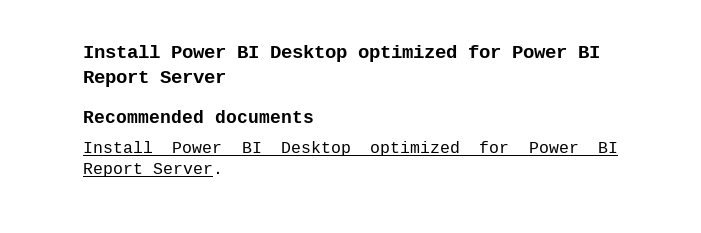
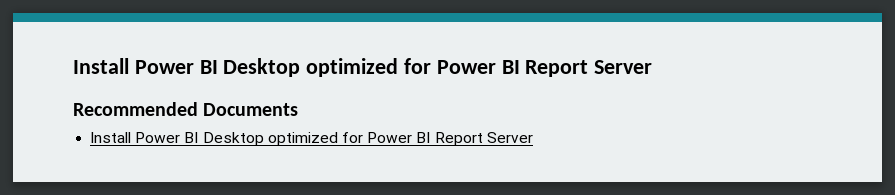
[215,110,314,123] [83,141,618,156] [83,163,223,177] documents // Install Power BI Desktop optimized for Power BI Report Server. -> [203,103,299,116] [90,132,533,146] Documents // Install Power BI Desktop optimized for Power BI Report Server

